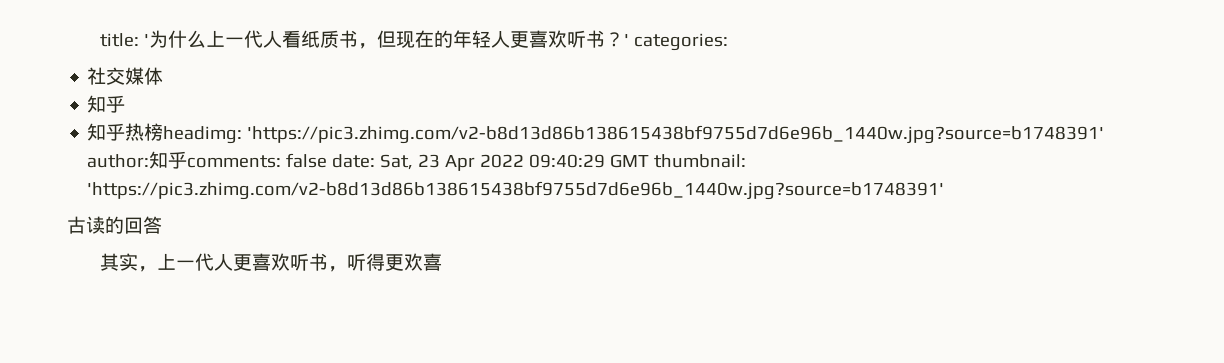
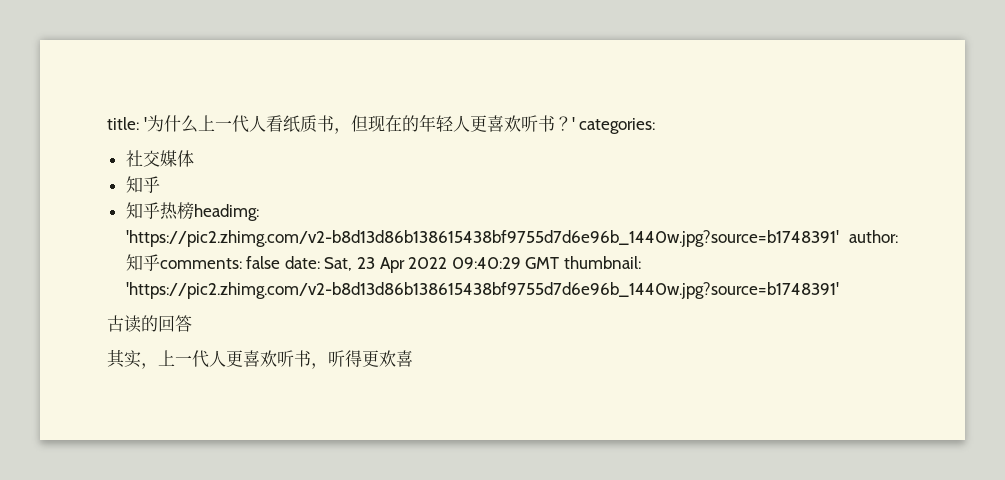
[247,125,1105,144] 'https://pic3.zhimg.com/v2-b8d13d86b138615438bf9755d7d6e96b_1440w.jpg?source=b1748391' -> [125,230,839,247] 'https://pic2.zhimg.com/v2-b8d13d86b138615438bf9755d7d6e96b_1440w.jpg?source=b1748391'
[87,181,945,200] 'https://pic3.zhimg.com/v2-b8d13d86b138615438bf9755d7d6e96b_1440w.jpg?source=b1748391' -> [125,282,839,299] 'https://pic2.zhimg.com/v2-b8d13d86b138615438bf9755d7d6e96b_1440w.jpg?source=b1748391'

